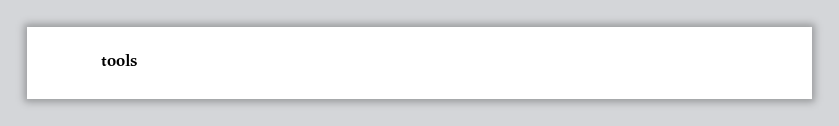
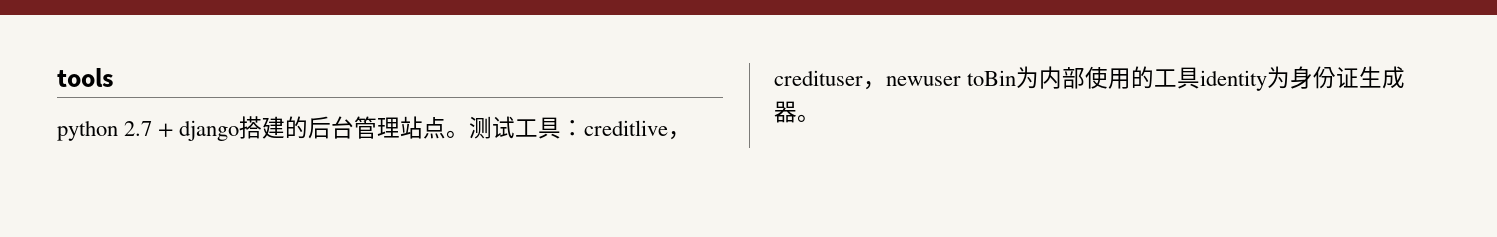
(137, 60) none -> [57,116,692,141] [774,66,1406,91] [774,101,820,123] // python 2.7 + django搭建的后台管理站点。测试工具：creditlive，credituser，newuser toBin为内部使用的工具identity为身份证生成器。

